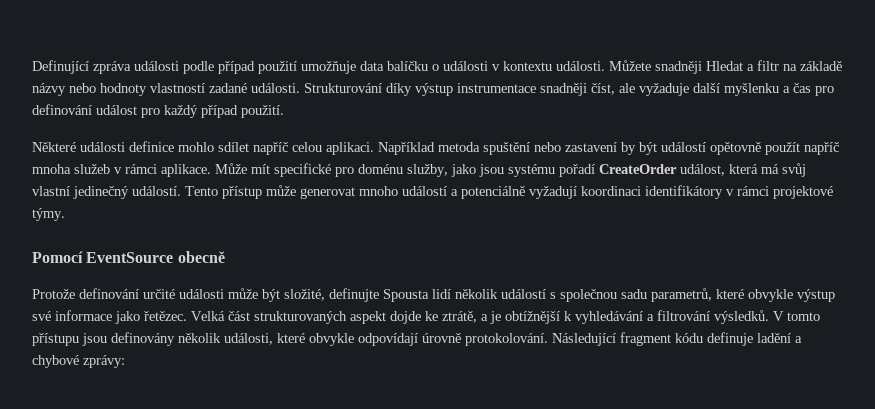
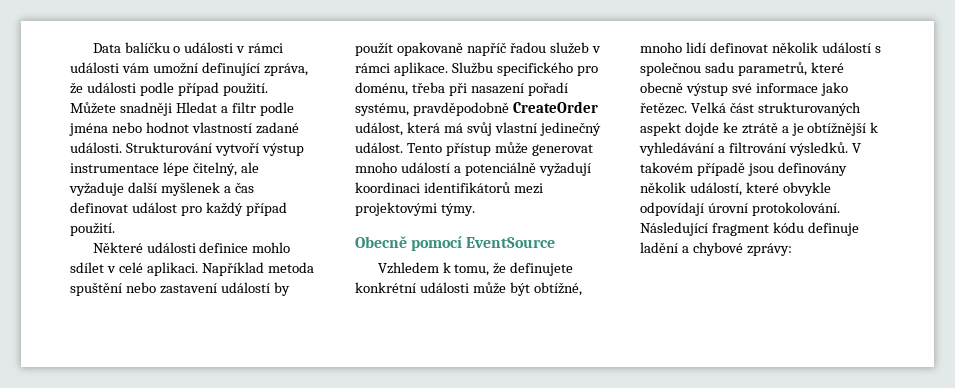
[32,60,605,74] Definující zpráva události podle případ použití umožňuje data balíčku o události v kontextu události. -> [92,42,284,53] [70,62,308,76] [70,82,268,96] Data balíčku o události v rámci události vám umožní definující zpráva, že události podle případ použití.
[783,61,842,71] [32,83,147,96] na základě názvy nebo hodnoty -> [259,102,294,116] [69,122,189,136] podle jména nebo hodnot
[386,83,412,96] díky -> [214,142,259,156] vytvoří
[540,83,615,96] snadněji číst, -> [162,162,237,176] lépe čitelný,
[724,83,779,96] myšlenku -> [160,182,220,196] myšlenek
[815,86,834,96] [32,104,92,115] pro definování -> [70,202,128,213] definovat
[253,142,322,155] napříč celou -> [106,262,143,273] v celé
[621,142,839,155] [32,163,595,177] by být událostí opětovně použít napříč mnoha služeb v rámci aplikace. Může mít specifické pro doménu služby, jako jsou systému pořadí -> [220,282,290,296] [355,42,601,56] [355,62,598,76] [355,82,568,96] [355,102,509,116] událostí by použít opakovaně napříč řadou služeb v rámci aplikace. Službu specifického pro doménu, třeba při nasazení pořadí systému, pravděpodobně
[132,186,181,196] událostí. -> [355,142,403,153] událost.
[645,185,833,199] identifikátory v rámci projektové -> [423,182,543,194] [355,202,437,216] identifikátorů mezi projektovými
[32,251,83,263] Pomocí -> [355,236,463,251] Obecně pomocí
[177,251,225,263] [32,288,451,302] obecně // Protože definování určité události může být složité, definujte Spousta lidí -> [377,262,574,276] [355,282,582,296] [640,42,768,53] // Vzhledem k tomu, že definujete konkrétní události může být obtížné, mnoho lidí definovat
[748,289,793,302] obvykle -> [640,82,683,93] obecně
[442,311,477,323] ztrátě, -> [741,122,778,134] ztrátě
[787,312,820,321] [32,333,79,346] tomto přístupu -> [640,162,745,176] takovém případě
[224,333,273,345] události, -> [689,182,742,196] událostí,
[422,333,461,343] úrovně -> [707,203,748,213] úrovní

